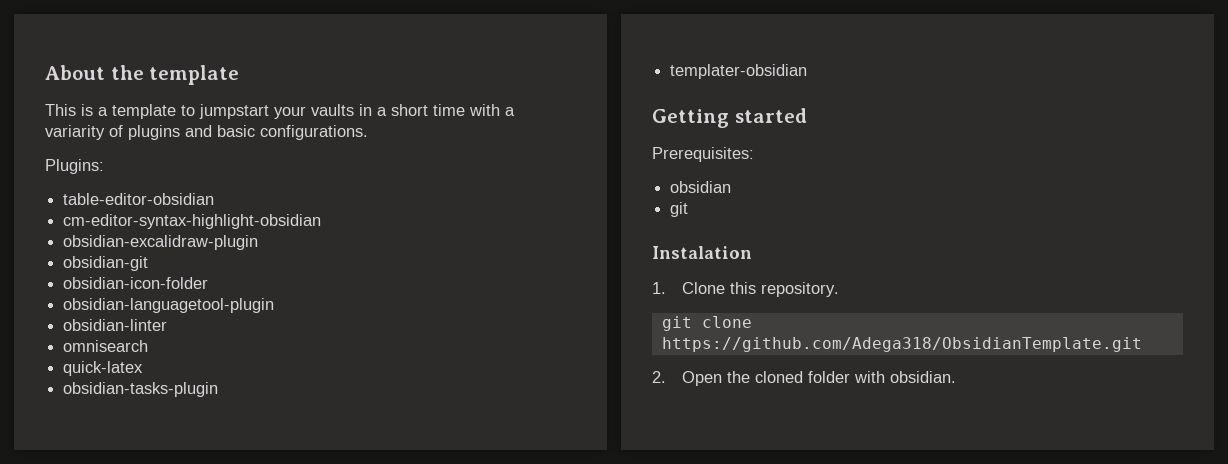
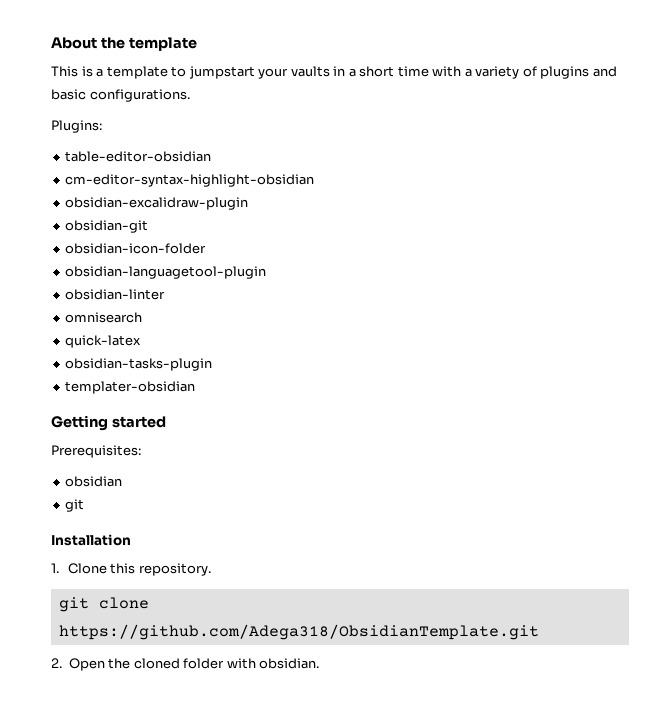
[45,125,105,140] variarity -> [475,66,520,79] variety
[652,246,752,259] Instalation -> [51,534,131,546] Installation

